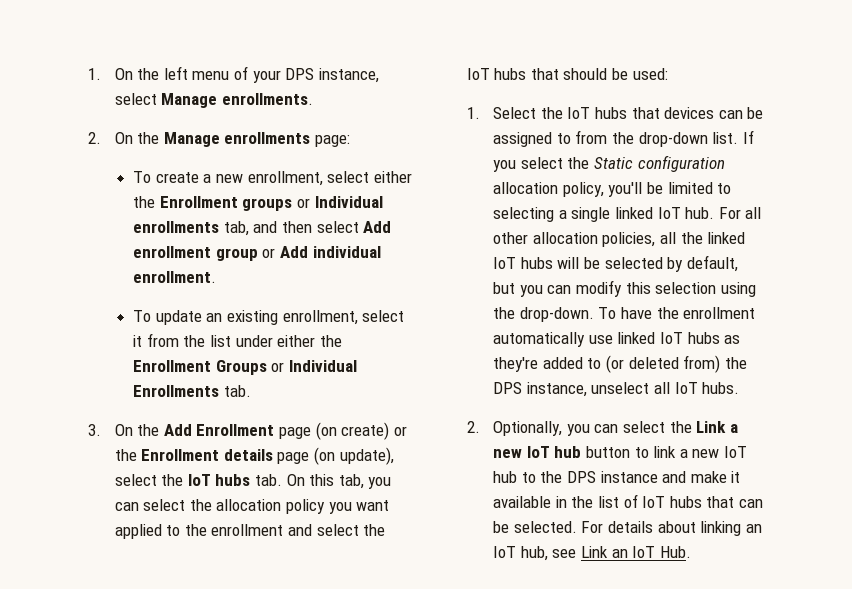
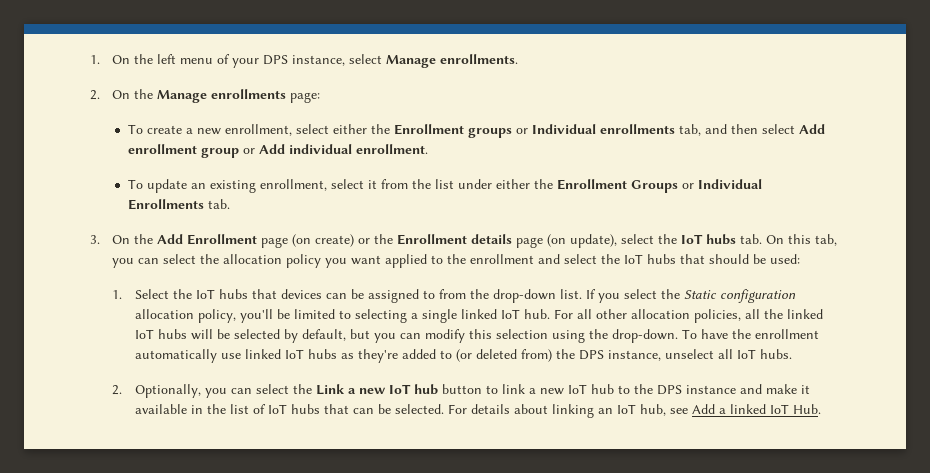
[580,546,628,558] Link an -> [691,404,766,414] Add a linked

